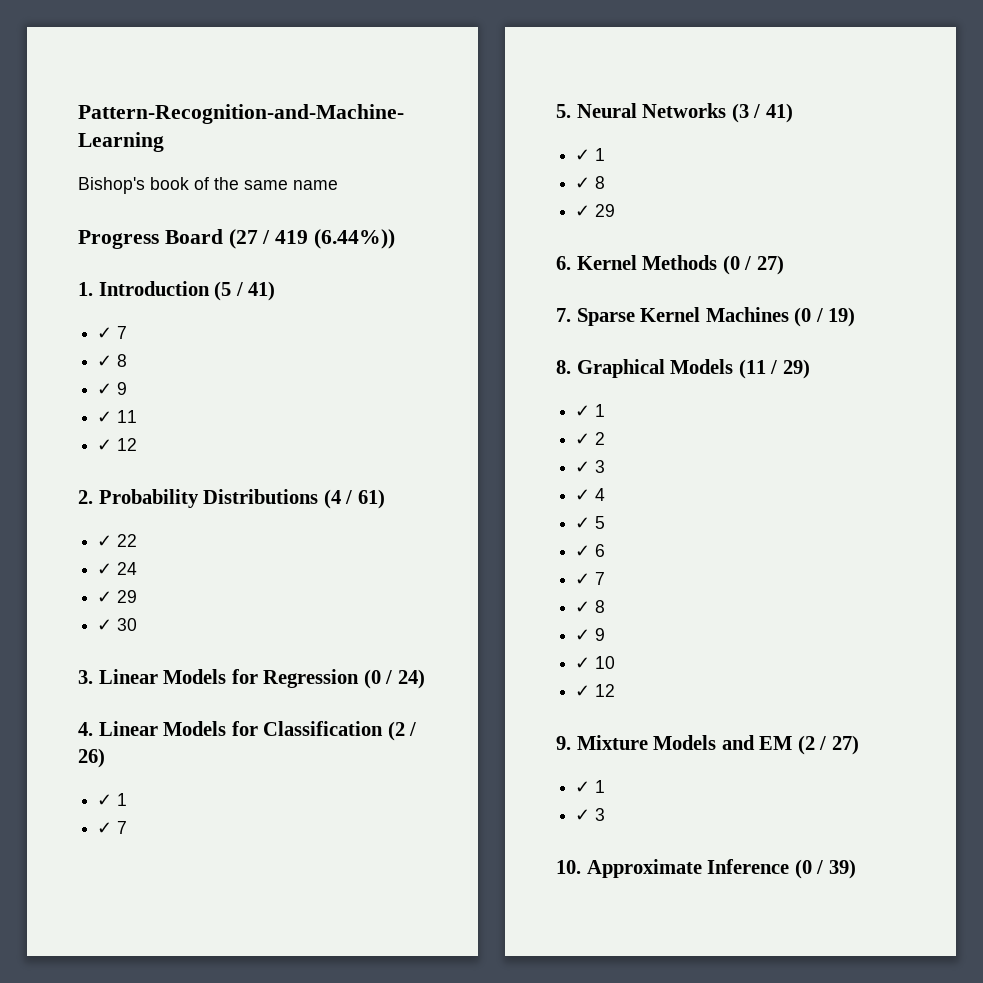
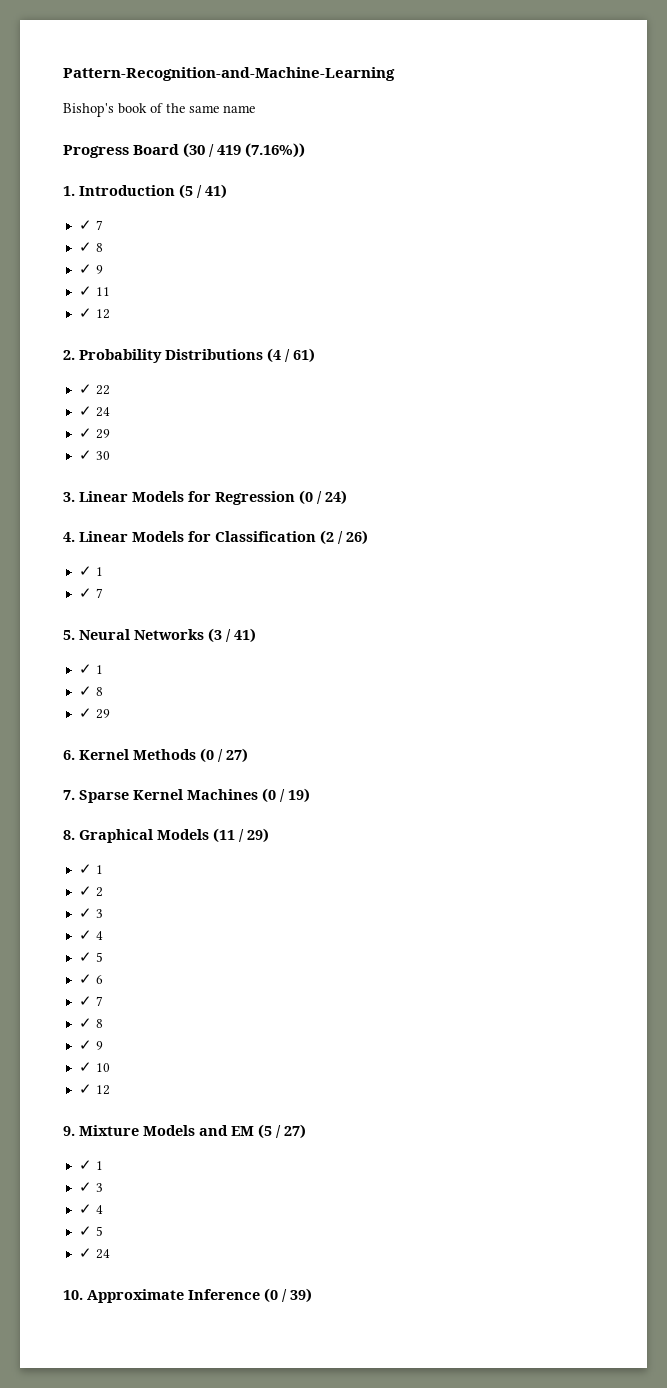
[228,229,258,249] (27 -> [183,143,206,158] (30
[314,229,396,249] (6.44%)) -> [245,143,306,158] (7.16%))
[797,735,815,755] (2 -> [258,1124,272,1139] (5
(606, 814) none -> [78,1204,103,1214] [78,1226,103,1236] [78,1248,110,1259] // ✓ 4 // ✓ 5 // ✓ 24

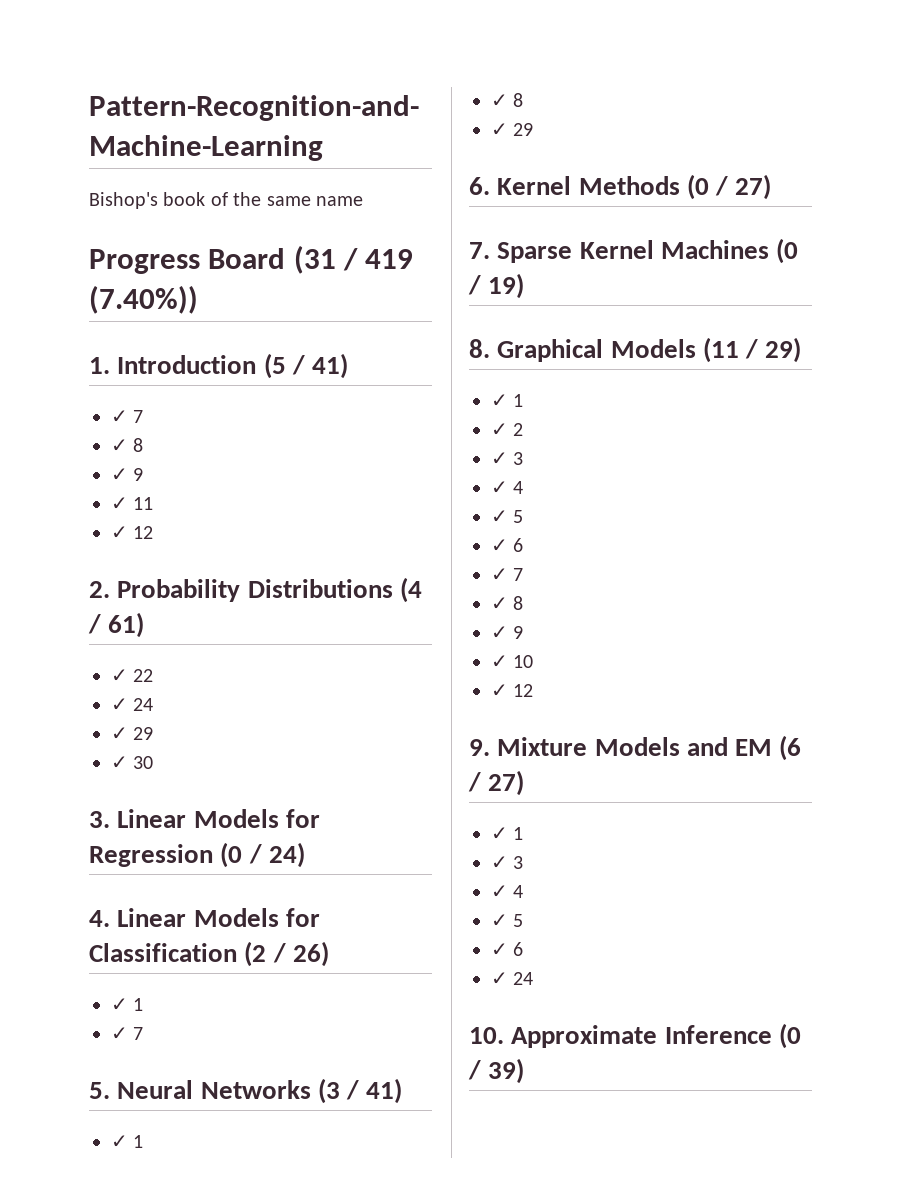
[183,143,206,158] (30 -> [293,245,336,274] (31
[245,143,306,158] (7.16%)) -> [89,285,198,314] (7.40%))
[258,1124,272,1139] (5 -> [779,735,802,761] (6
(103, 1231) none -> [491,942,524,956] // ✓ 6

